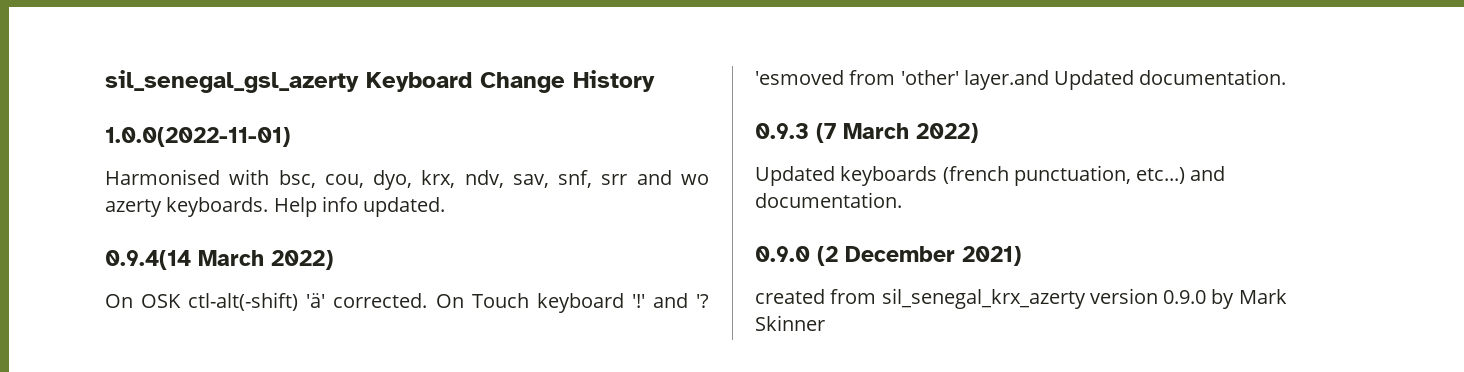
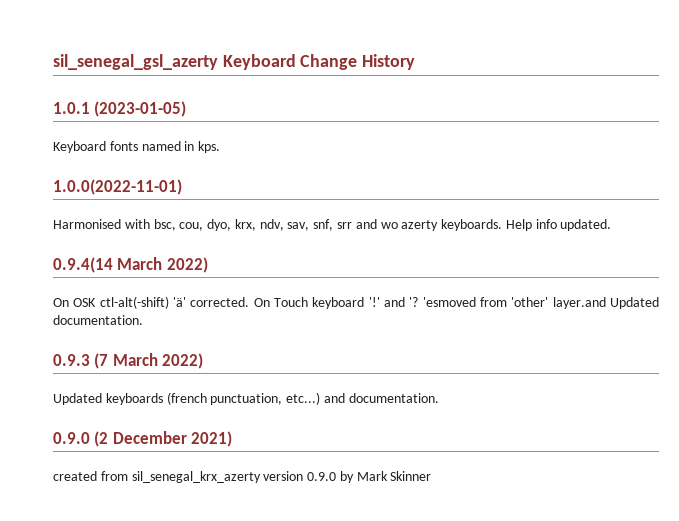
(655, 81) none -> [53,101,187,117] [53,141,221,153] // 1.0.1 (2023-01-05) // Keyboard fonts named in kps.

